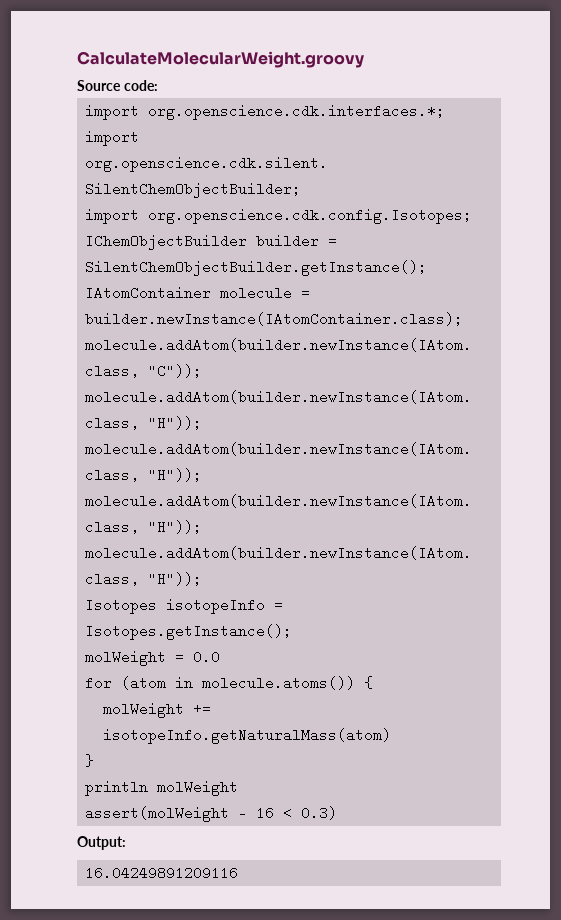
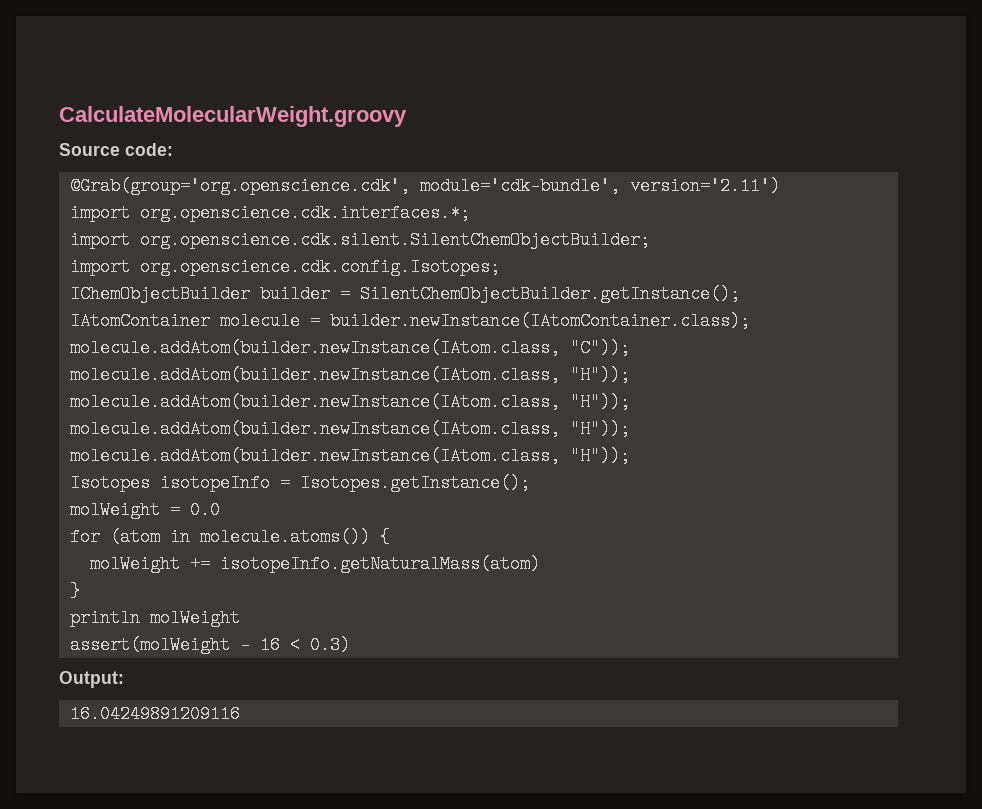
(158, 85) none -> [69,177,780,195] // @Grab(group='org.openscience.cdk', module='cdk-bundle', version='2.11')

